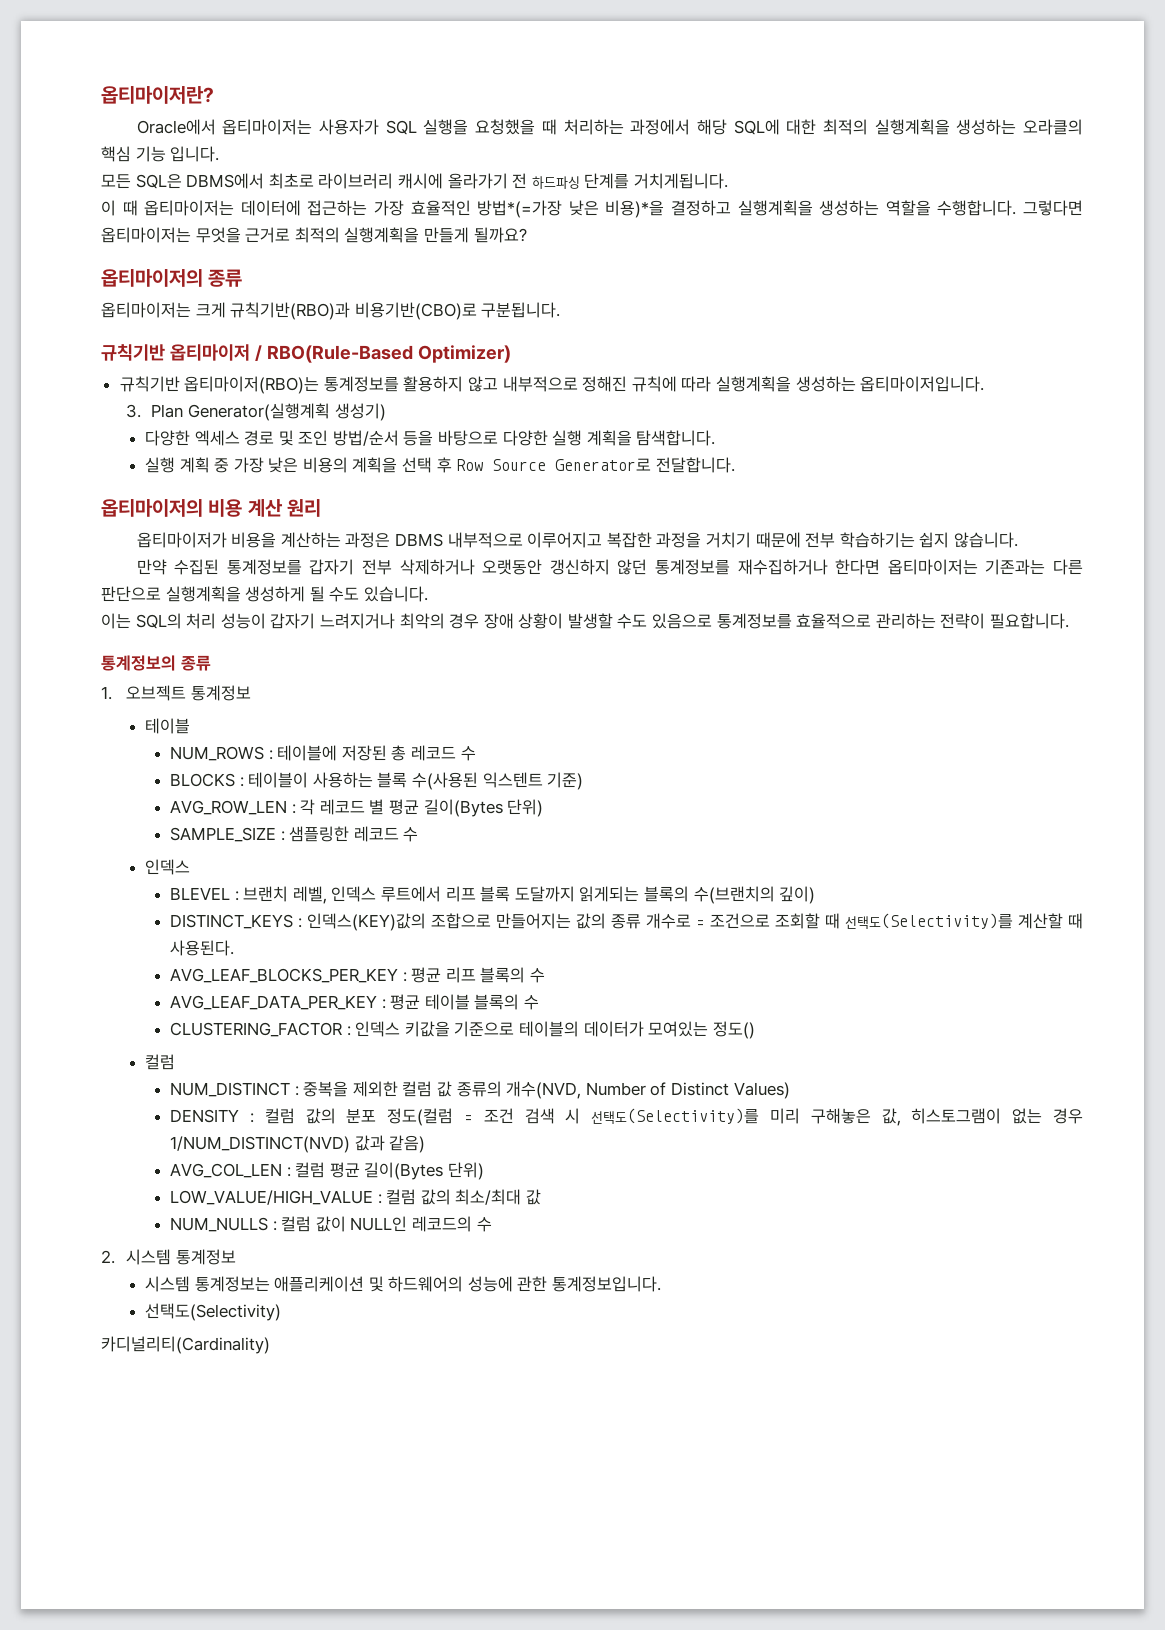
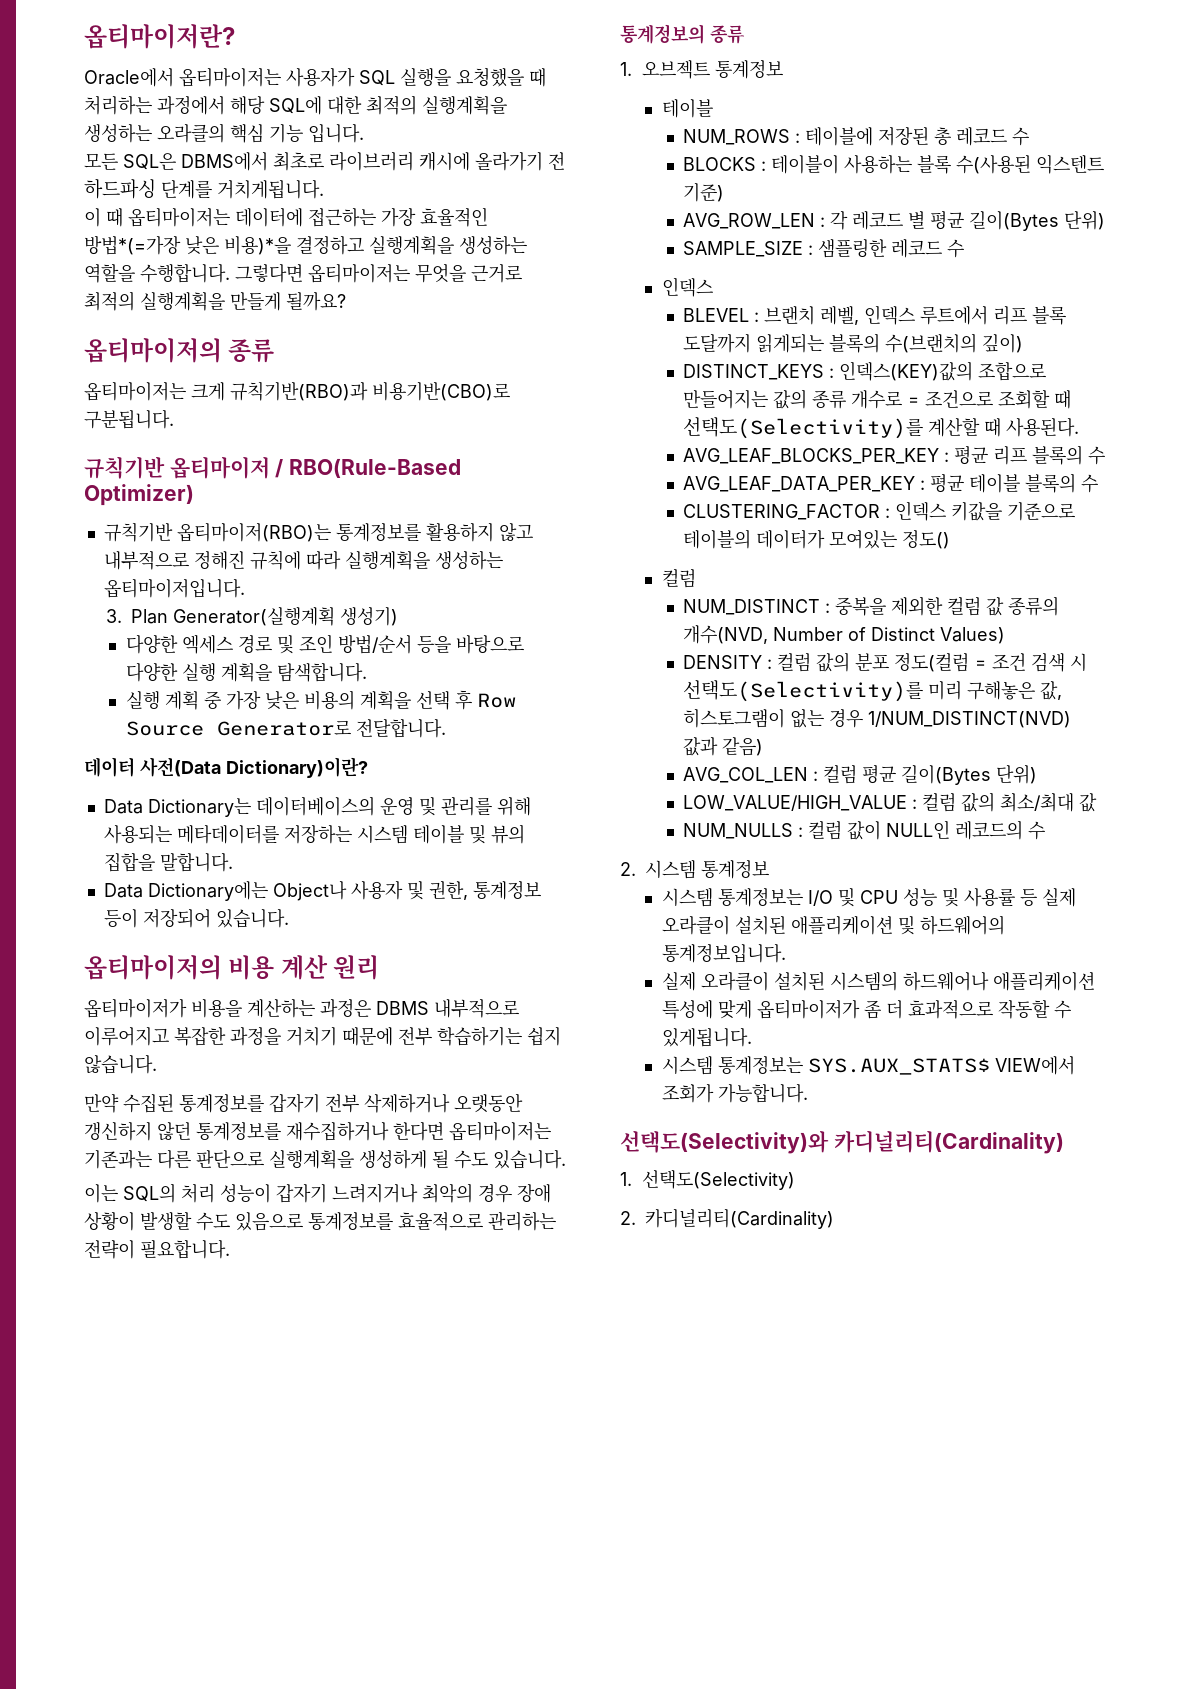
(735, 465) none -> [84,757,368,778] [103,796,531,817] [103,824,525,844] [103,852,233,872] [103,880,541,901] [103,908,289,928] // 데이터 사전(Data Dictionary)이란? // Data Dictionary는 데이터베이스의 운영 및 관리를 위해 사용되는 메타데이터를 저장하는 시스템 테이블 및 뷰의 집합을 말합니다. // Data Dictionary에는 Object나 사용자 및 권한, 통계정보 등이 저장되어 있습니다.
(270, 1284) none -> [807,888,1076,907] [661,916,786,935] I/O 및 CPU 성능 및 사용률 등 실제 오라클이 설치된
[467,1276,548,1292] 성능에 관한 -> (1005, 925) none
(662, 1284) none -> [661,971,1095,991] [661,999,1071,1019] [661,1027,752,1047] [661,1056,1075,1075] [661,1083,808,1103] [620,1130,1064,1154] [620,1172,632,1186] 실제 오라클이 설치된 시스템의 하드웨어나 애플리케이션 특성에 맞게 옵티마이저가 좀 더 효과적으로 작동할 수 있게됩니다. // 시스템 통계정보는 SYS.AUX_STATS$ VIEW에서 조회가 가능합니다. // 선택도(Selectivity)와 카디널리티(Cardinality) // 1.
(281, 1312) none -> [620,1211,636,1225] 2.

